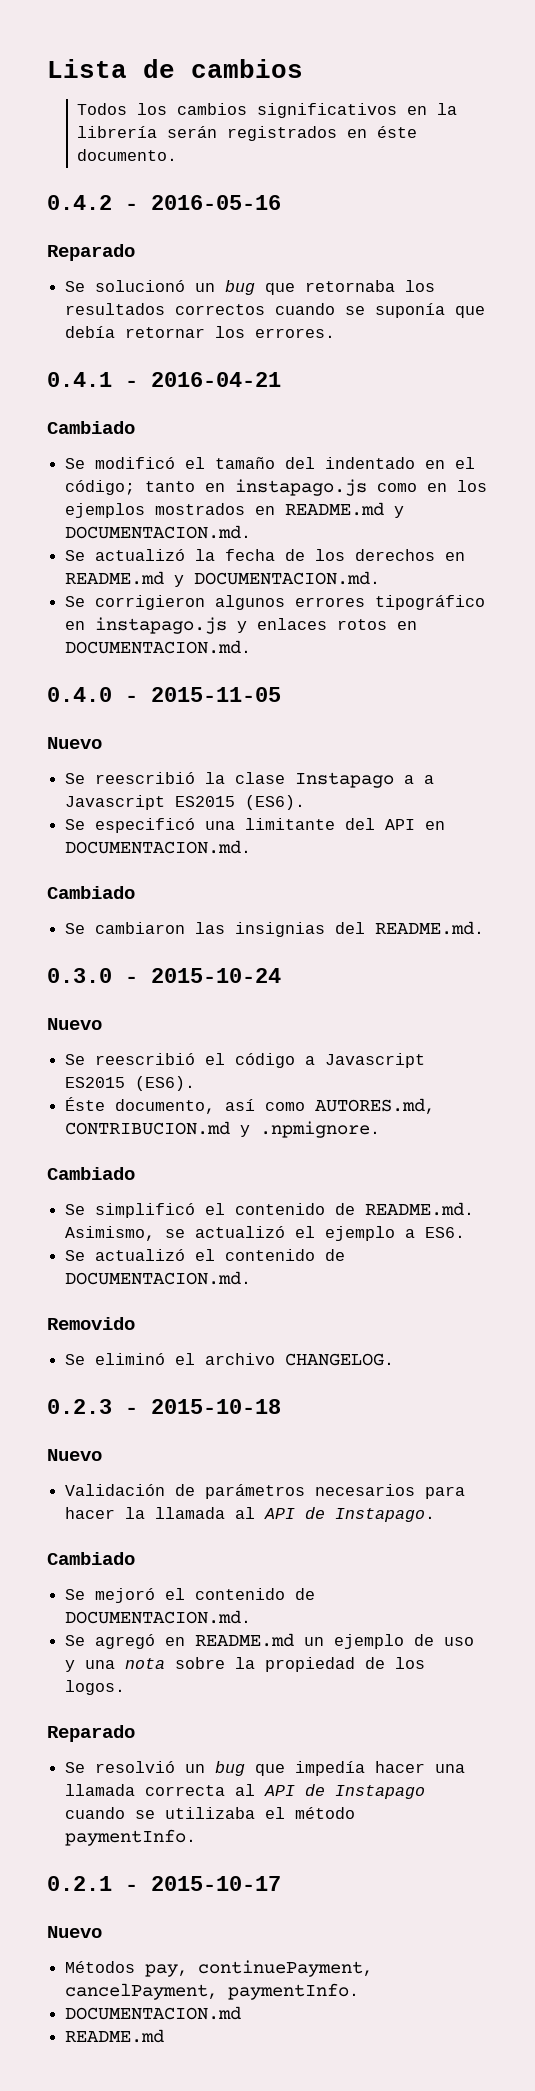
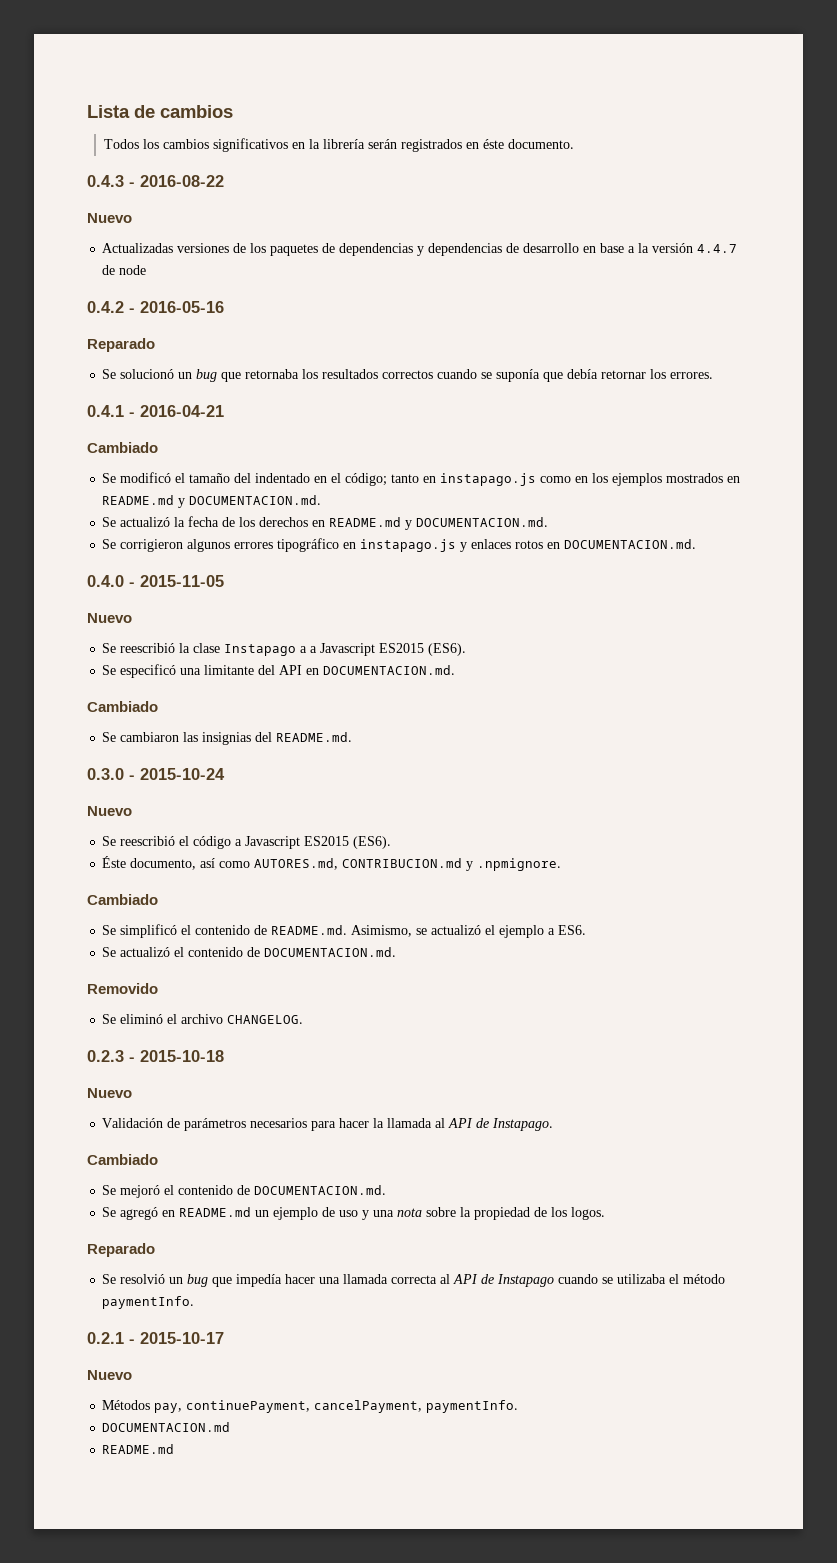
(178, 155) none -> [87,175,224,187] [87,213,132,223] [102,243,738,256] [102,265,147,275] // 0.4.3 - 2016-08-22 // Nuevo // Actualizadas versiones de los paquetes de dependencias y dependencias de desarrollo en base a la versión 4.4.7 de node

